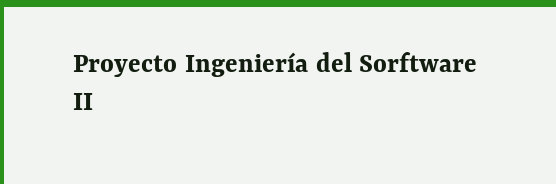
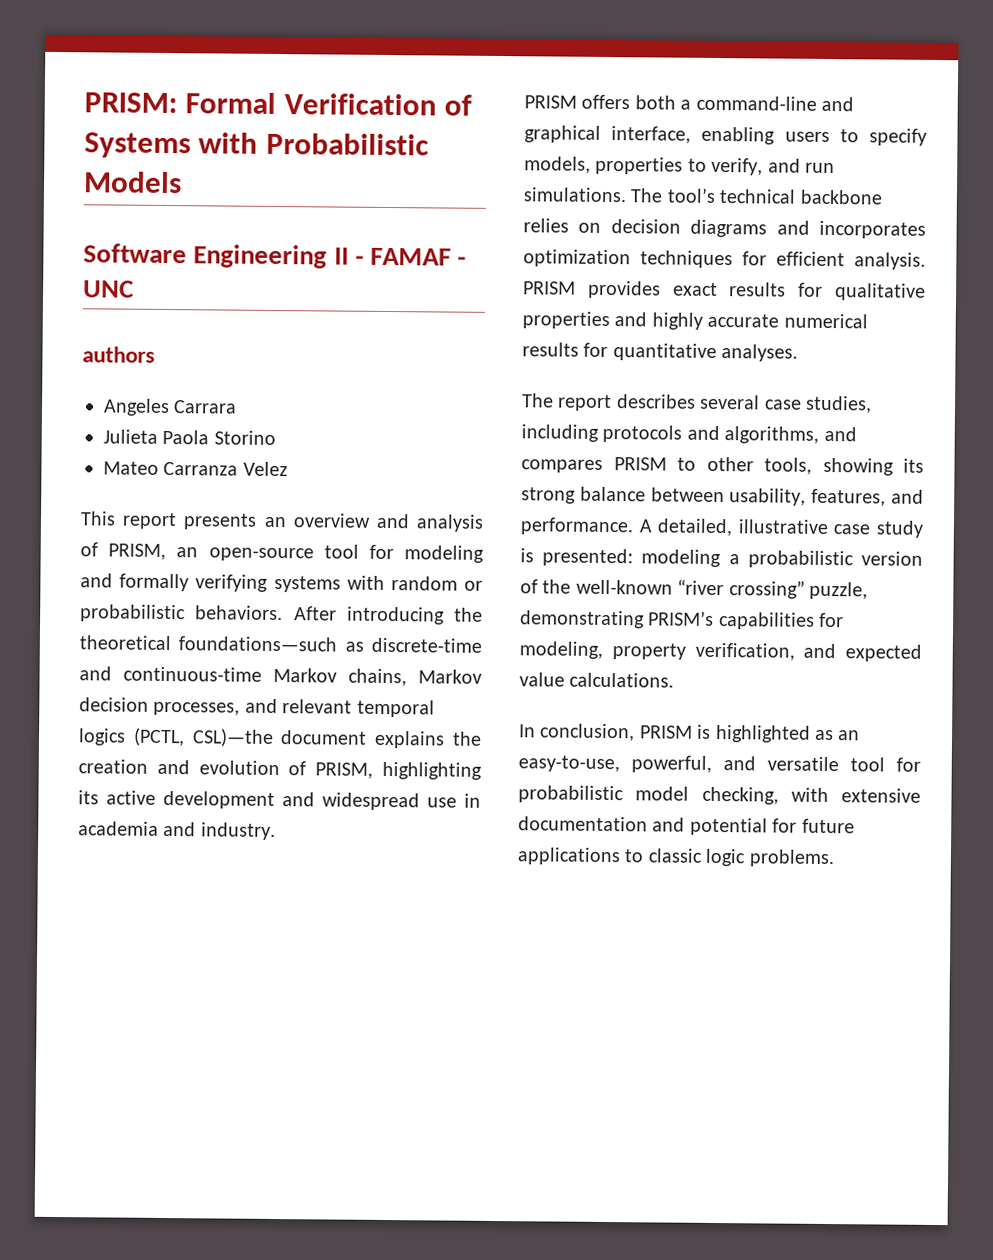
[73,52,478,77] [73,93,93,110] Proyecto Ingeniería del Sorftware II -> [84,92,473,116] [84,132,429,159] [83,171,182,194] [83,243,467,269] [83,280,135,298] [82,346,155,363] [103,398,238,417] [103,429,276,445] [103,461,288,477] [80,511,484,532] [80,542,485,563] [80,573,484,593] [80,604,483,625] [79,635,482,653] [79,666,482,687] [79,697,435,718] [78,727,482,749] [78,759,483,780] [78,790,481,811] [78,821,276,840] [524,94,854,112] [524,125,927,146] [524,156,835,176] [523,187,883,205] [523,218,926,239] [523,249,926,270] [523,280,926,301] [522,311,868,330] [522,342,799,362] [522,393,872,414] [521,424,857,444] [521,456,924,476] [521,486,924,507] [520,517,924,538] [520,548,923,569] [520,579,868,600] [520,610,845,630] [519,641,922,662] [519,672,675,688] [519,723,861,743] [518,755,921,773] [518,785,921,805] [518,816,855,836] [517,847,835,868] PRISM: Formal Verification of Systems with Probabilistic Models // Software Engineering II - FAMAF - UNC // authors // Angeles Carrara // Julieta Paola Storino // Mateo Carranza Velez // This report presents an overview and analysis of PRISM, an open-source tool for modeling and formally verifying systems with random or probabilistic behaviors. After introducing the theoretical foundations—such as discrete-time and continuous-time Markov chains, Markov decision processes, and relevant temporal logics (PCTL, CSL)—the document explains the creation and evolution of PRISM, highlighting its active development and widespread use in academia and industry. // PRISM offers both a command-line and graphical interface, enabling users to specify models, properties to verify, and run simulations. The tool’s technical backbone relies on decision diagrams and incorporates optimization techniques for efficient analysis. PRISM provides exact results for qualitative properties and highly accurate numerical results for quantitative analyses. // The report describes several case studies, including protocols and algorithms, and compares PRISM to other tools, showing its strong balance between usability, features, and performance. A detailed, illustrative case study is presented: modeling a probabilistic version of the well-known “river crossing” puzzle, demonstrating PRISM’s capabilities for modeling, property verification, and expected value calculations. // In conclusion, PRISM is highlighted as an easy-to-use, powerful, and versatile tool for probabilistic model checking, with extensive documentation and potential for future applications to classic logic problems.

